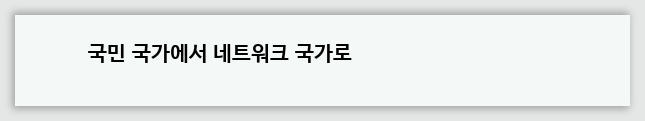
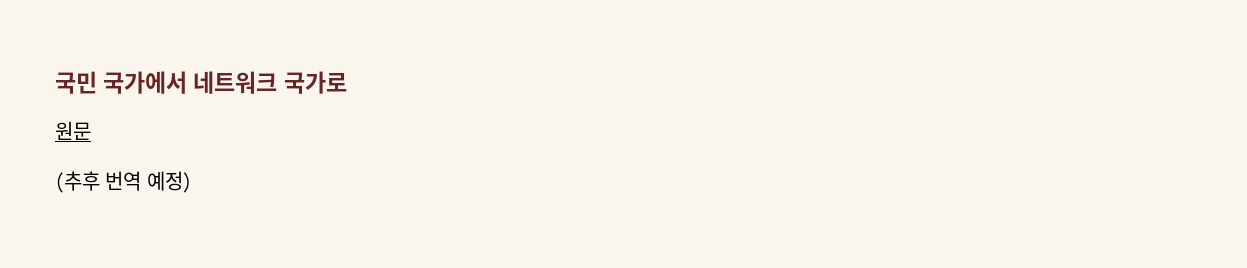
(353, 53) none -> [55,121,91,140] [55,171,192,193] // 원문 // (추후 번역 예정)

